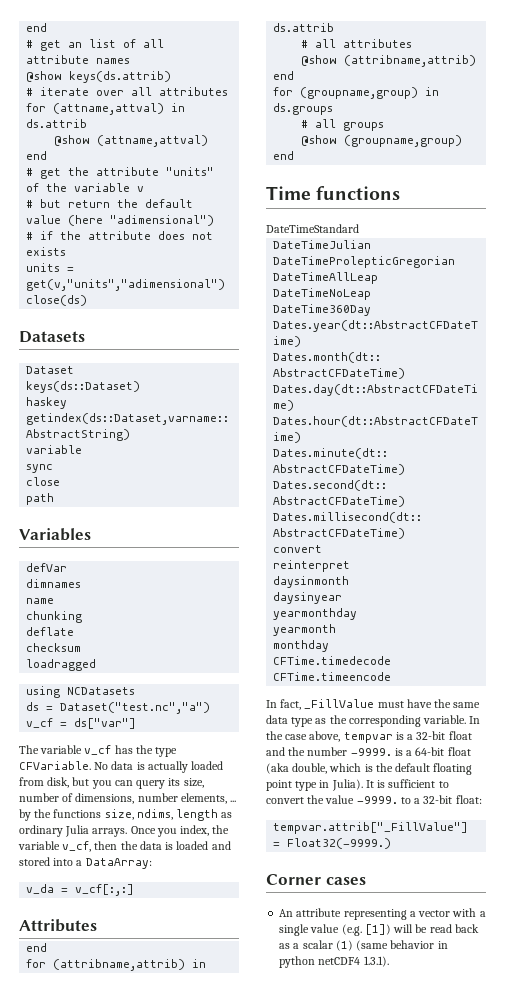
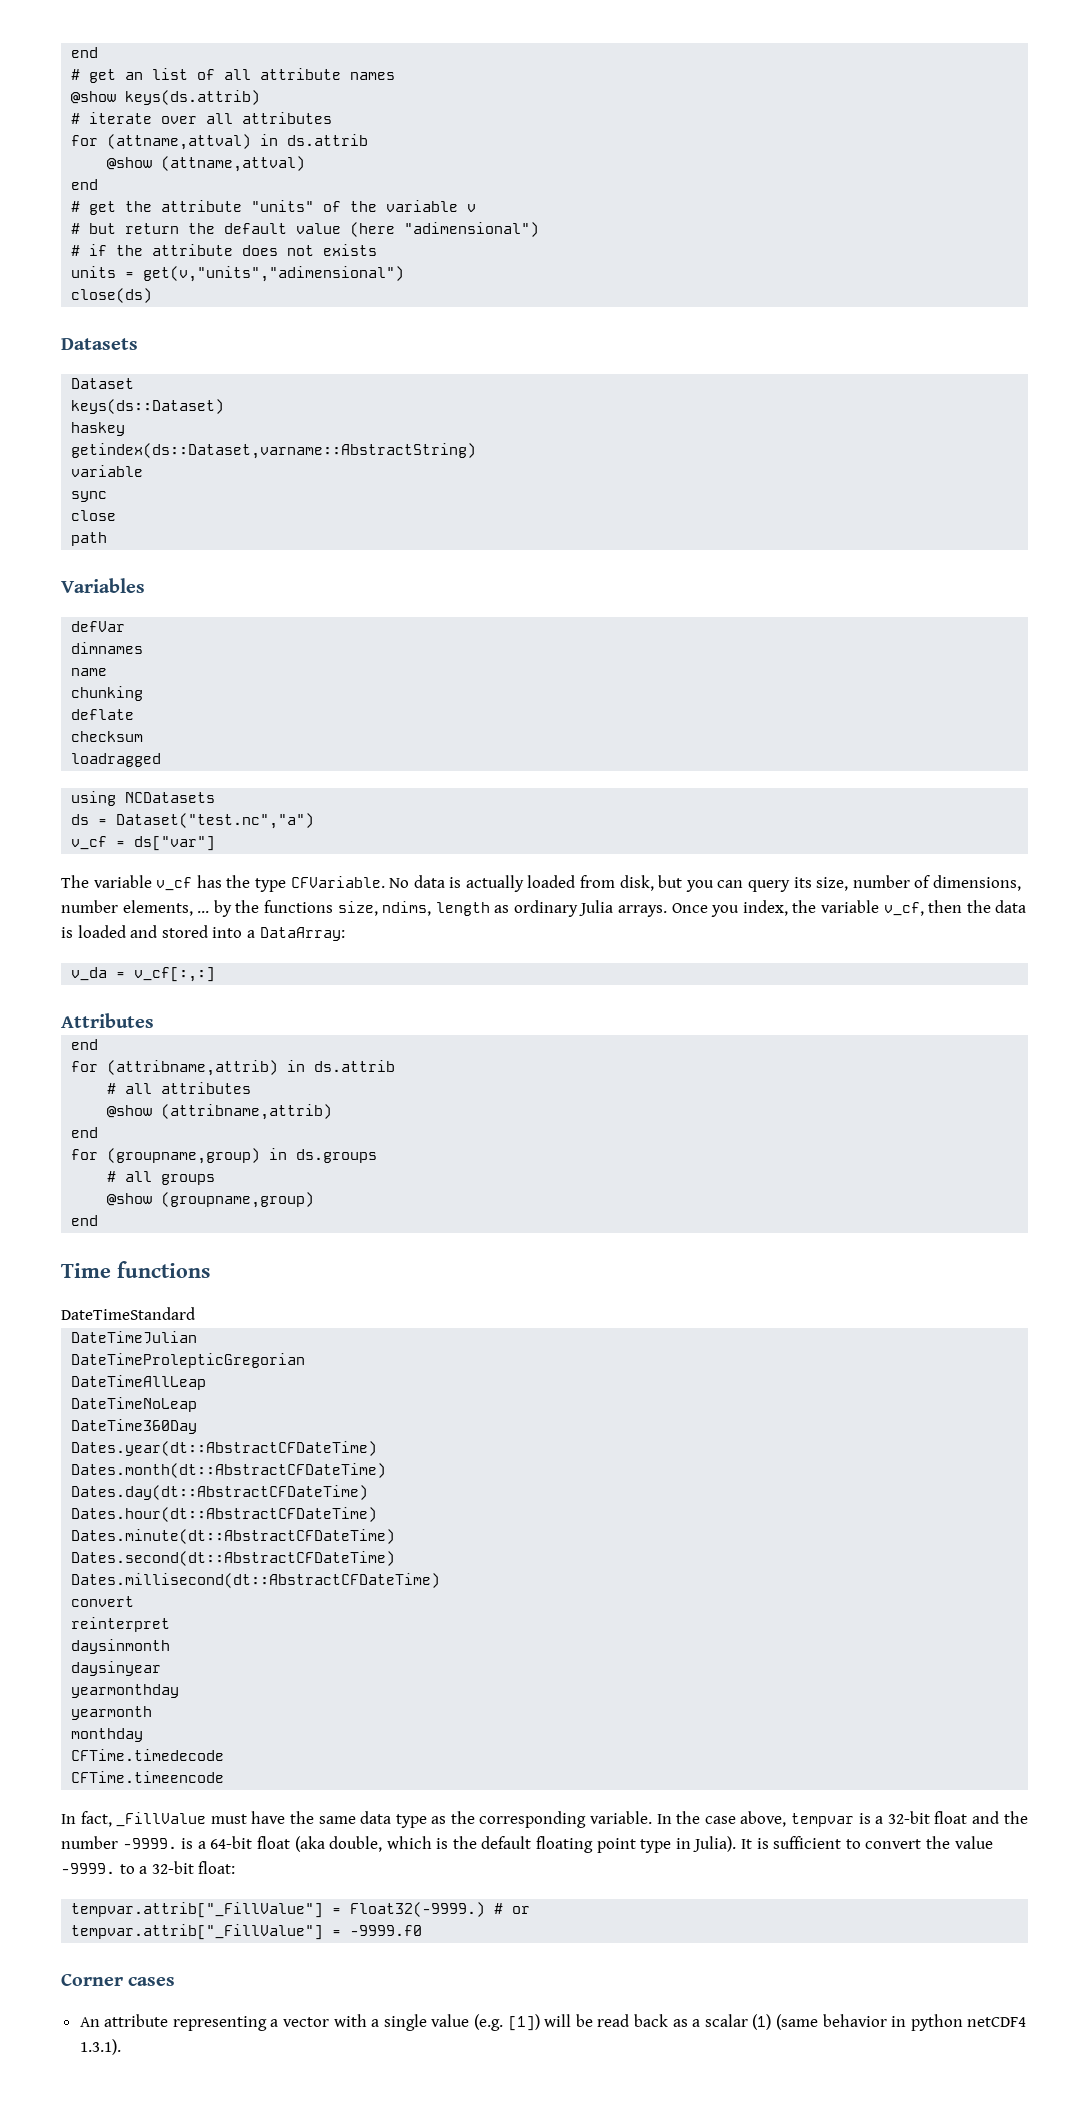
(392, 843) none -> [494,1903,531,1914] [71,1924,423,1940] # or // tempvar.attrib["_FillValue"] = -9999.f0

